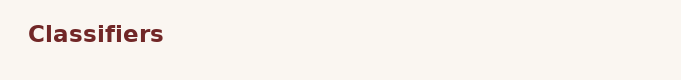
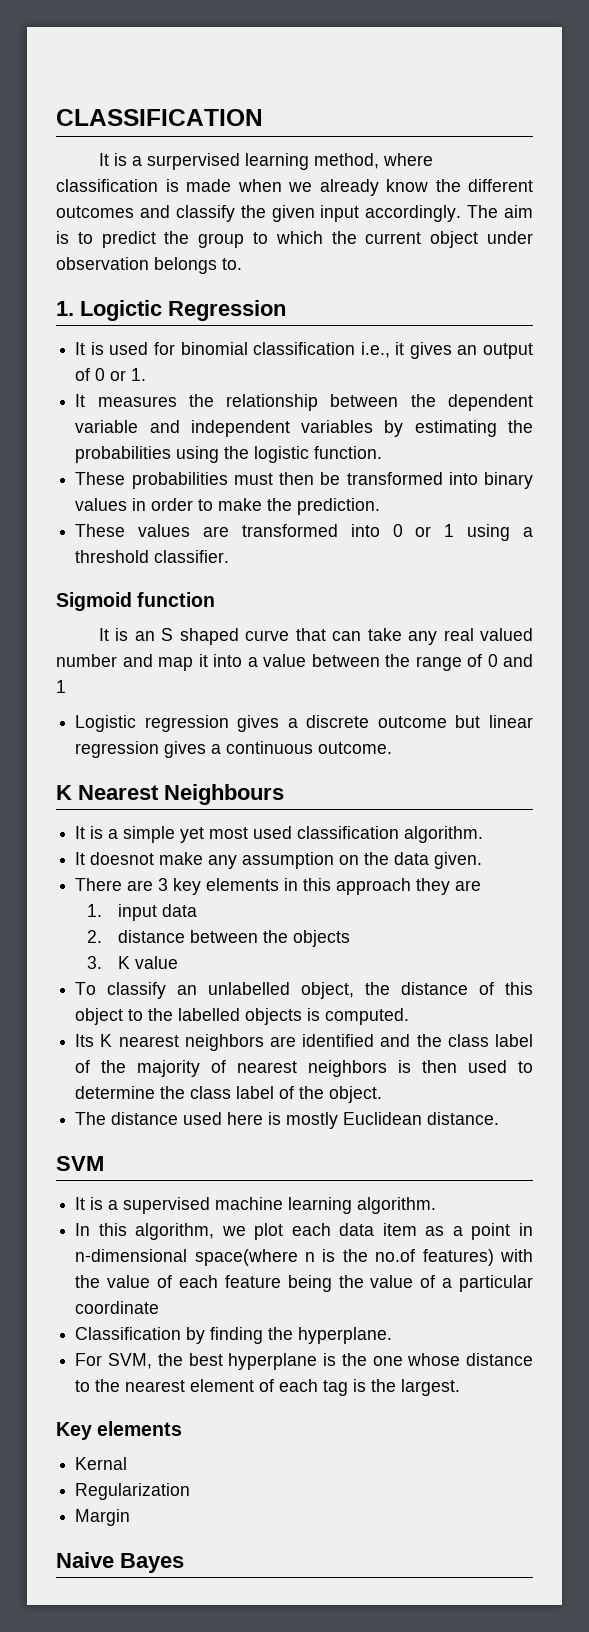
[28,25,164,42] Classifiers -> [56,109,263,126] [98,153,433,170] [56,179,533,196] [56,205,533,222] [56,231,533,248] [56,257,242,274] [56,300,286,321] [75,342,533,359] [75,368,147,381] [75,394,533,411] [75,420,533,437] [75,446,383,463] [75,472,533,489] [75,498,381,515] [75,524,533,541] [75,550,230,563] [56,592,216,611] [98,628,533,645] [56,654,533,671] [56,680,66,693] [75,715,533,732] [75,741,393,758] [56,784,284,805] [75,826,484,843] [75,852,483,869] [75,878,482,895] [86,904,197,921] [86,930,350,947] [86,956,178,969] [75,982,533,999] [75,1008,410,1025] [75,1034,534,1051] [75,1060,533,1077] [75,1086,383,1103] [75,1112,500,1129] [56,1156,104,1171] [75,1197,437,1214] [75,1223,533,1240] [75,1249,534,1266] [75,1275,533,1292] [75,1301,160,1314] [75,1327,393,1344] [75,1353,533,1370] [75,1379,461,1396] [56,1421,183,1440] [75,1457,128,1470] [75,1483,191,1500] [75,1509,131,1526] [56,1552,184,1573] CLASSIFICATION // It is a surpervised learning method, where classification is made when we already know the different outcomes and classify the given input accordingly. The aim is to predict the group to which the current object under observation belongs to. // 1. Logictic Regression // It is used for binomial classification i.e., it gives an output of 0 or 1. // It measures the relationship between the dependent variable and independent variables by estimating the probabilities using the logistic function. // These probabilities must then be transformed into binary values in order to make the prediction. // These values are transformed into 0 or 1 using a threshold classifier. // Sigmoid function // It is an S shaped curve that can take any real valued number and map it into a value between the range of 0 and 1 // Logistic regression gives a discrete outcome but linear regression gives a continuous outcome. // K Nearest Neighbours // It is a simple yet most used classification algorithm. // It doesnot make any assumption on the data given. // There are 3 key elements in this approach they are // 1. input data // 2. distance between the objects // 3. K value // To classify an unlabelled object, the distance of this object to the labelled objects is computed. // Its K nearest neighbors are identified and the class label of the majority of nearest neighbors is then used to determine the class label of the object. // The distance used here is mostly Euclidean distance. // SVM // It is a supervised machine learning algorithm. // In this algorithm, we plot each data item as a point in n-dimensional space(where n is the no.of features) with the value of each feature being the value of a particular coordinate // Classification by finding the hyperplane. // For SVM, the best hyperplane is the one whose distance to the nearest element of each tag is the largest. // Key elements // Kernal // Regularization // Margin // Naive Bayes

